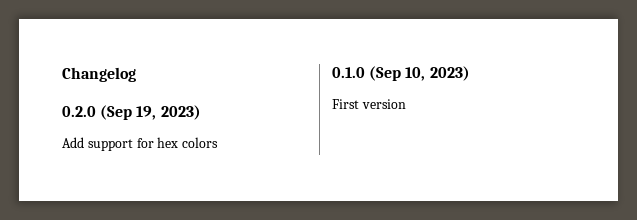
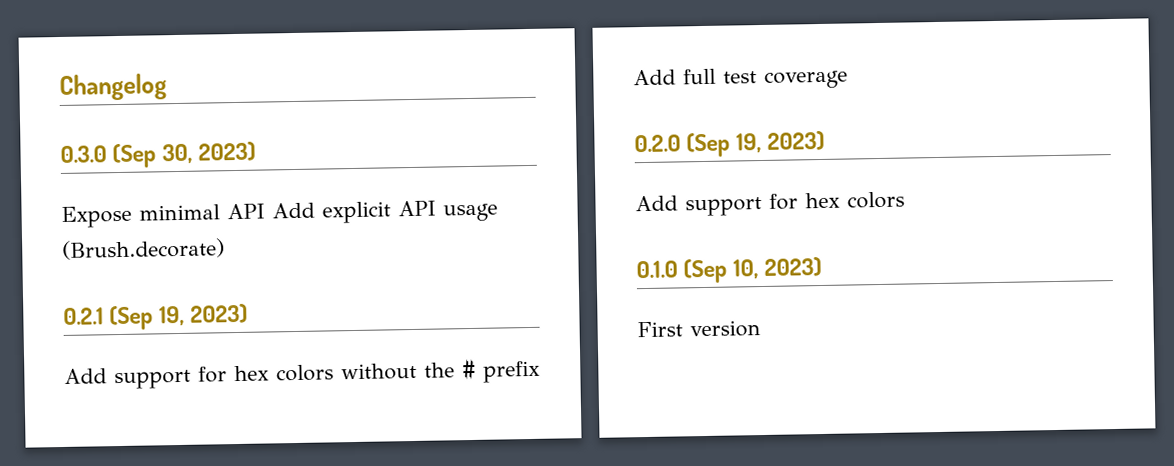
(136, 74) none -> [60,141,257,169] [61,200,498,228] [62,238,225,260] [63,303,249,331] [64,357,540,390] [633,68,848,89] // 0.3.0 (Sep 30, 2023) // Expose minimal API Add explicit API usage (Brush.decorate) // 0.2.1 (Sep 19, 2023) // Add support for hex colors without the # prefix Add full test coverage

